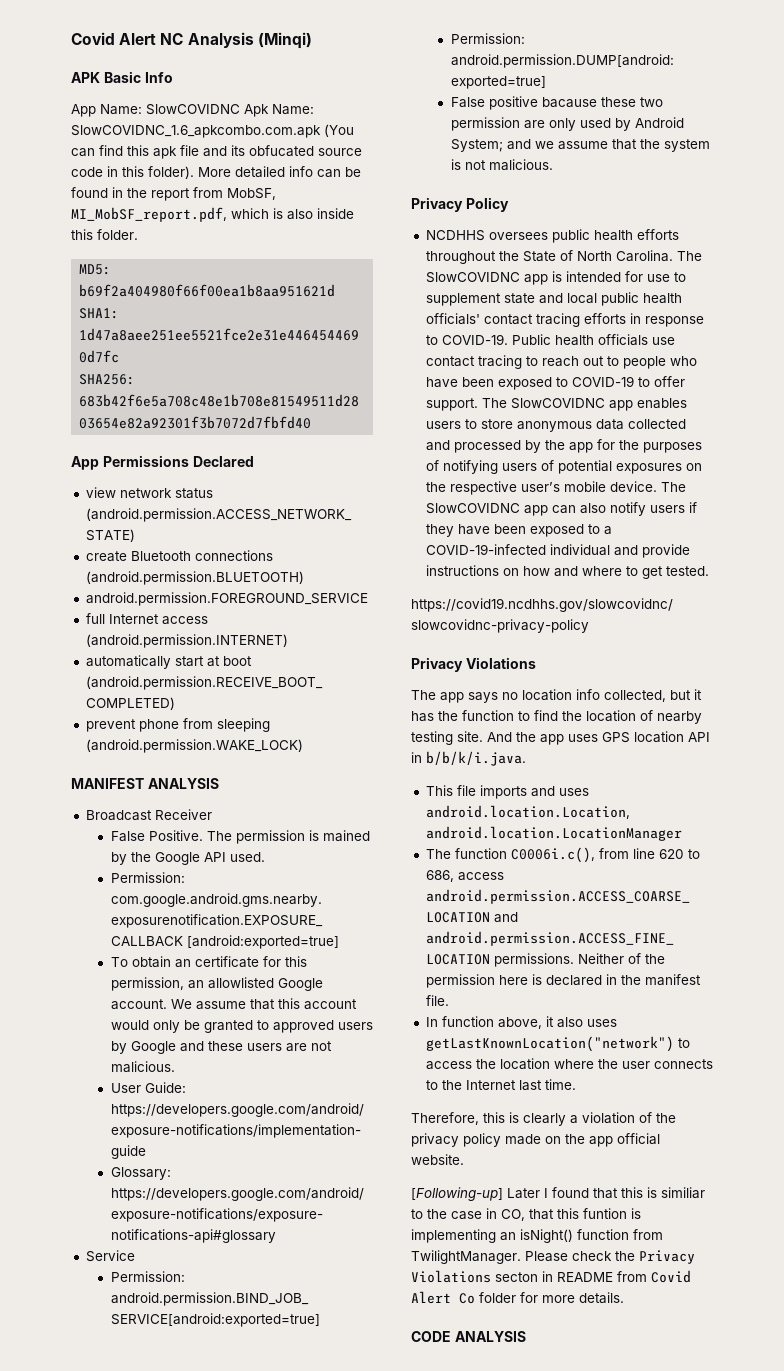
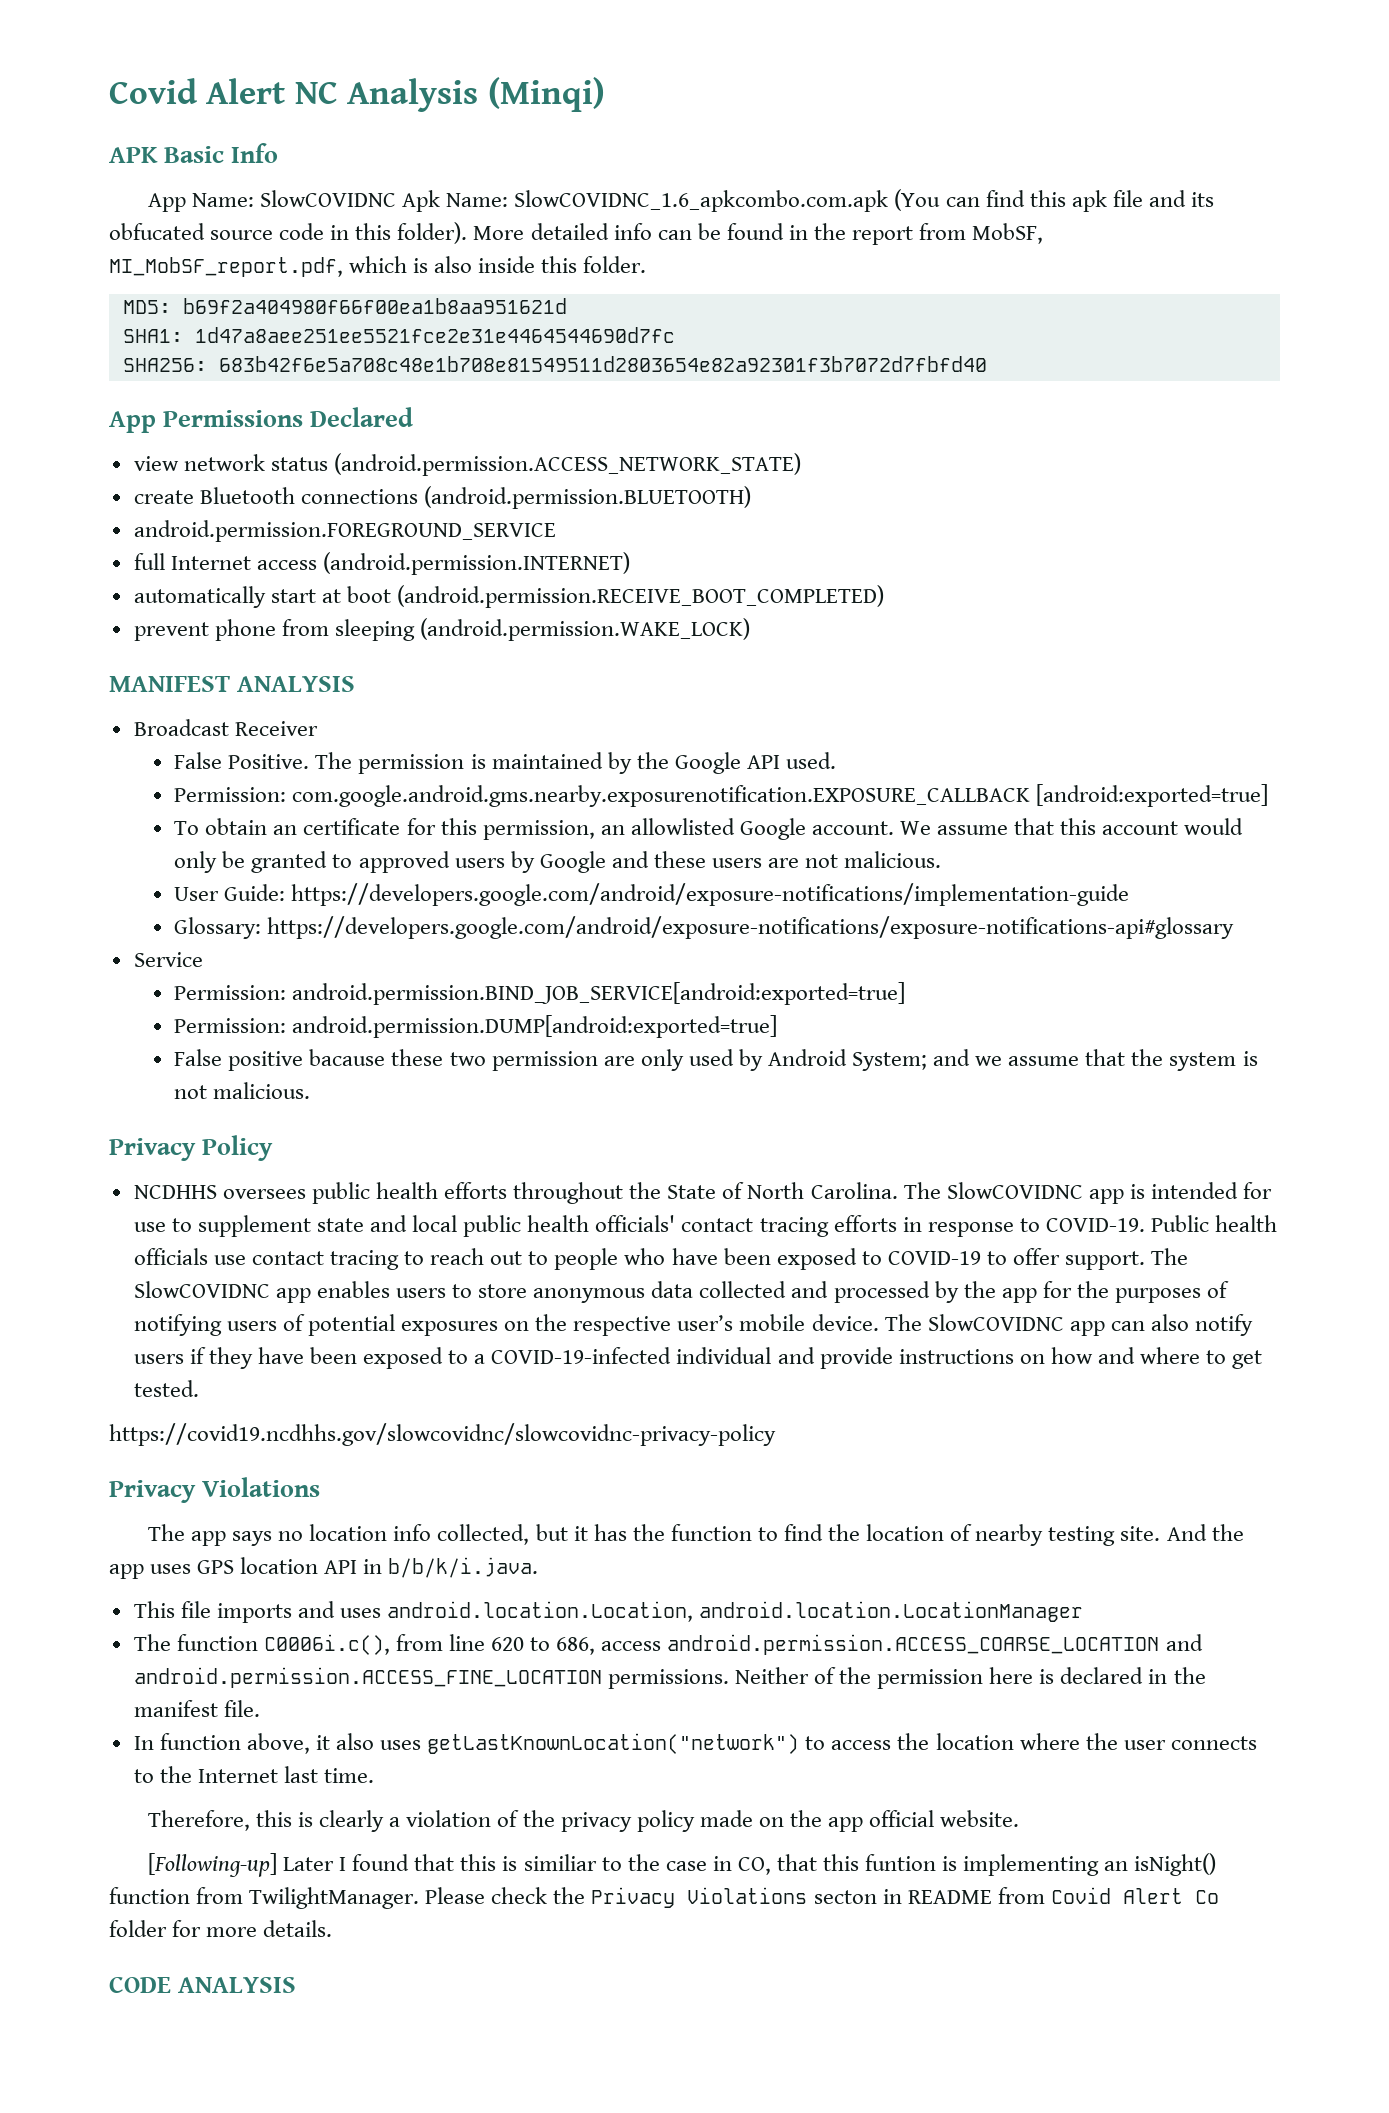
[322,830,370,842] mained -> [491,752,603,769] maintained

